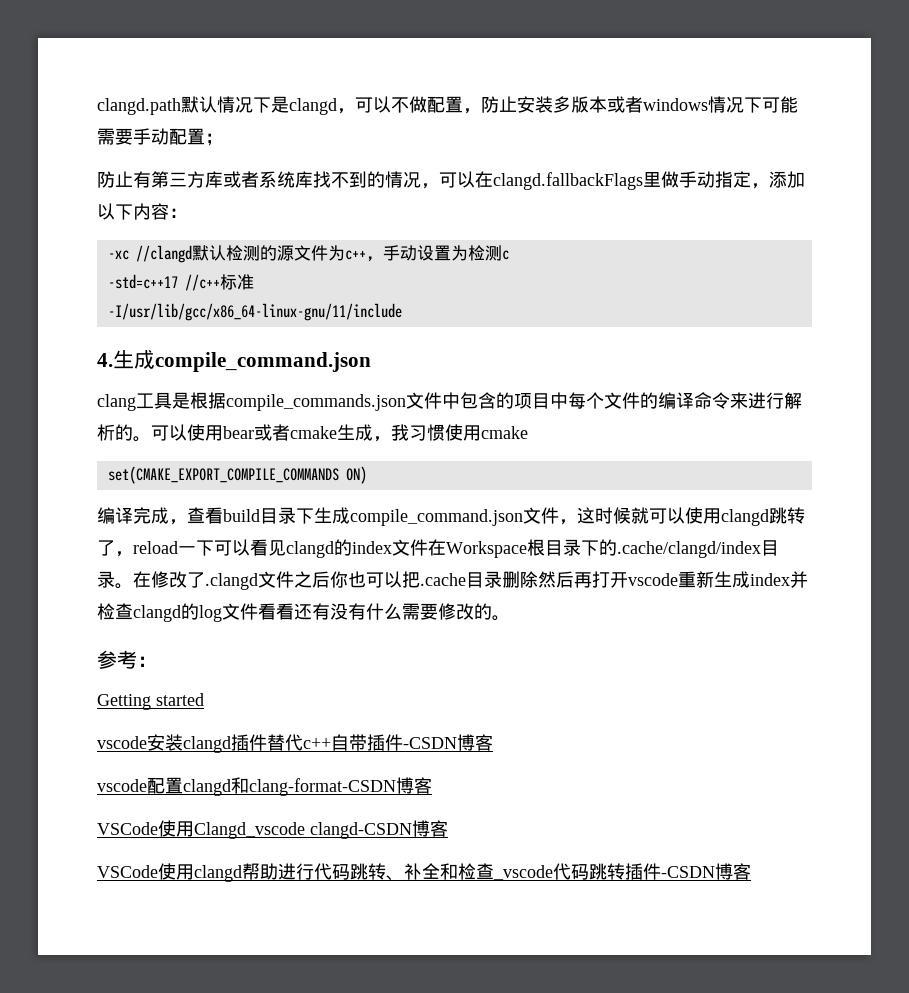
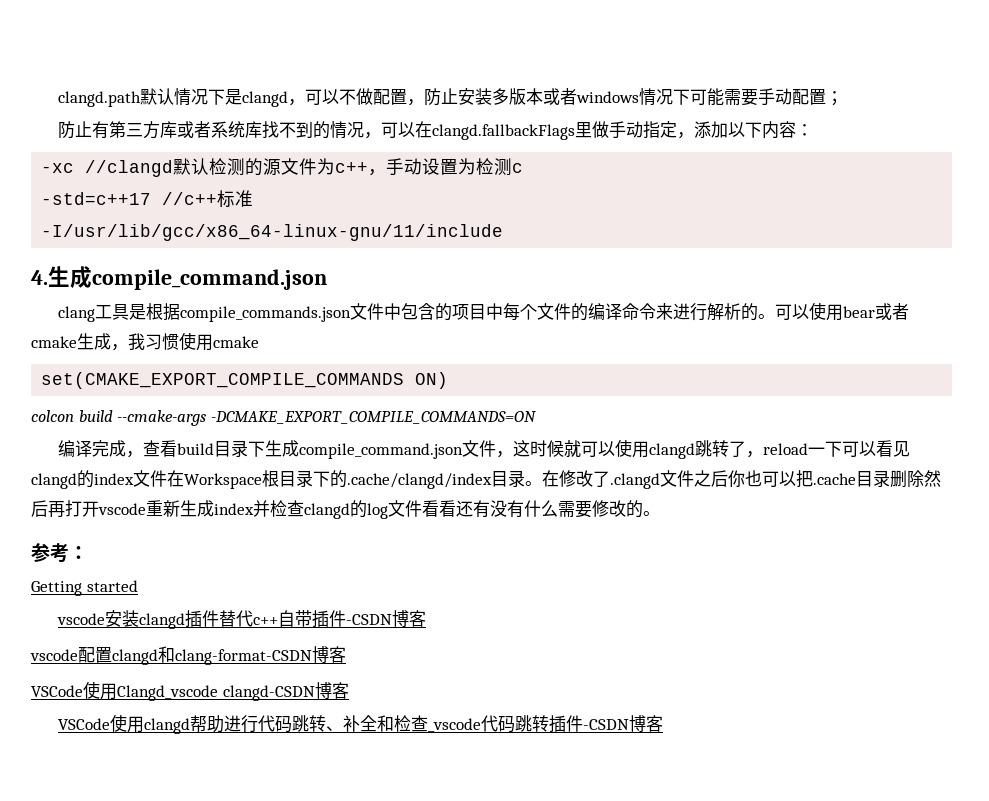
(367, 475) none -> [31,410,536,426] // colcon build --cmake-args -DCMAKE_EXPORT_COMPILE_COMMANDS=ON

